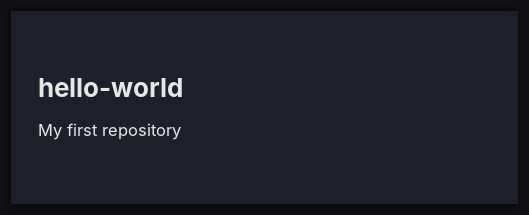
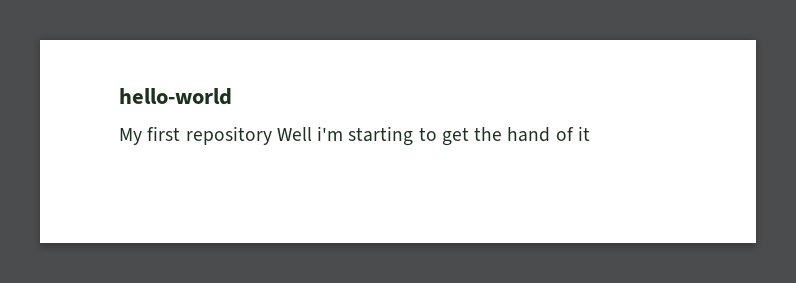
(181, 131) none -> [276,126,590,146] Well i'm starting to get the hand of it

